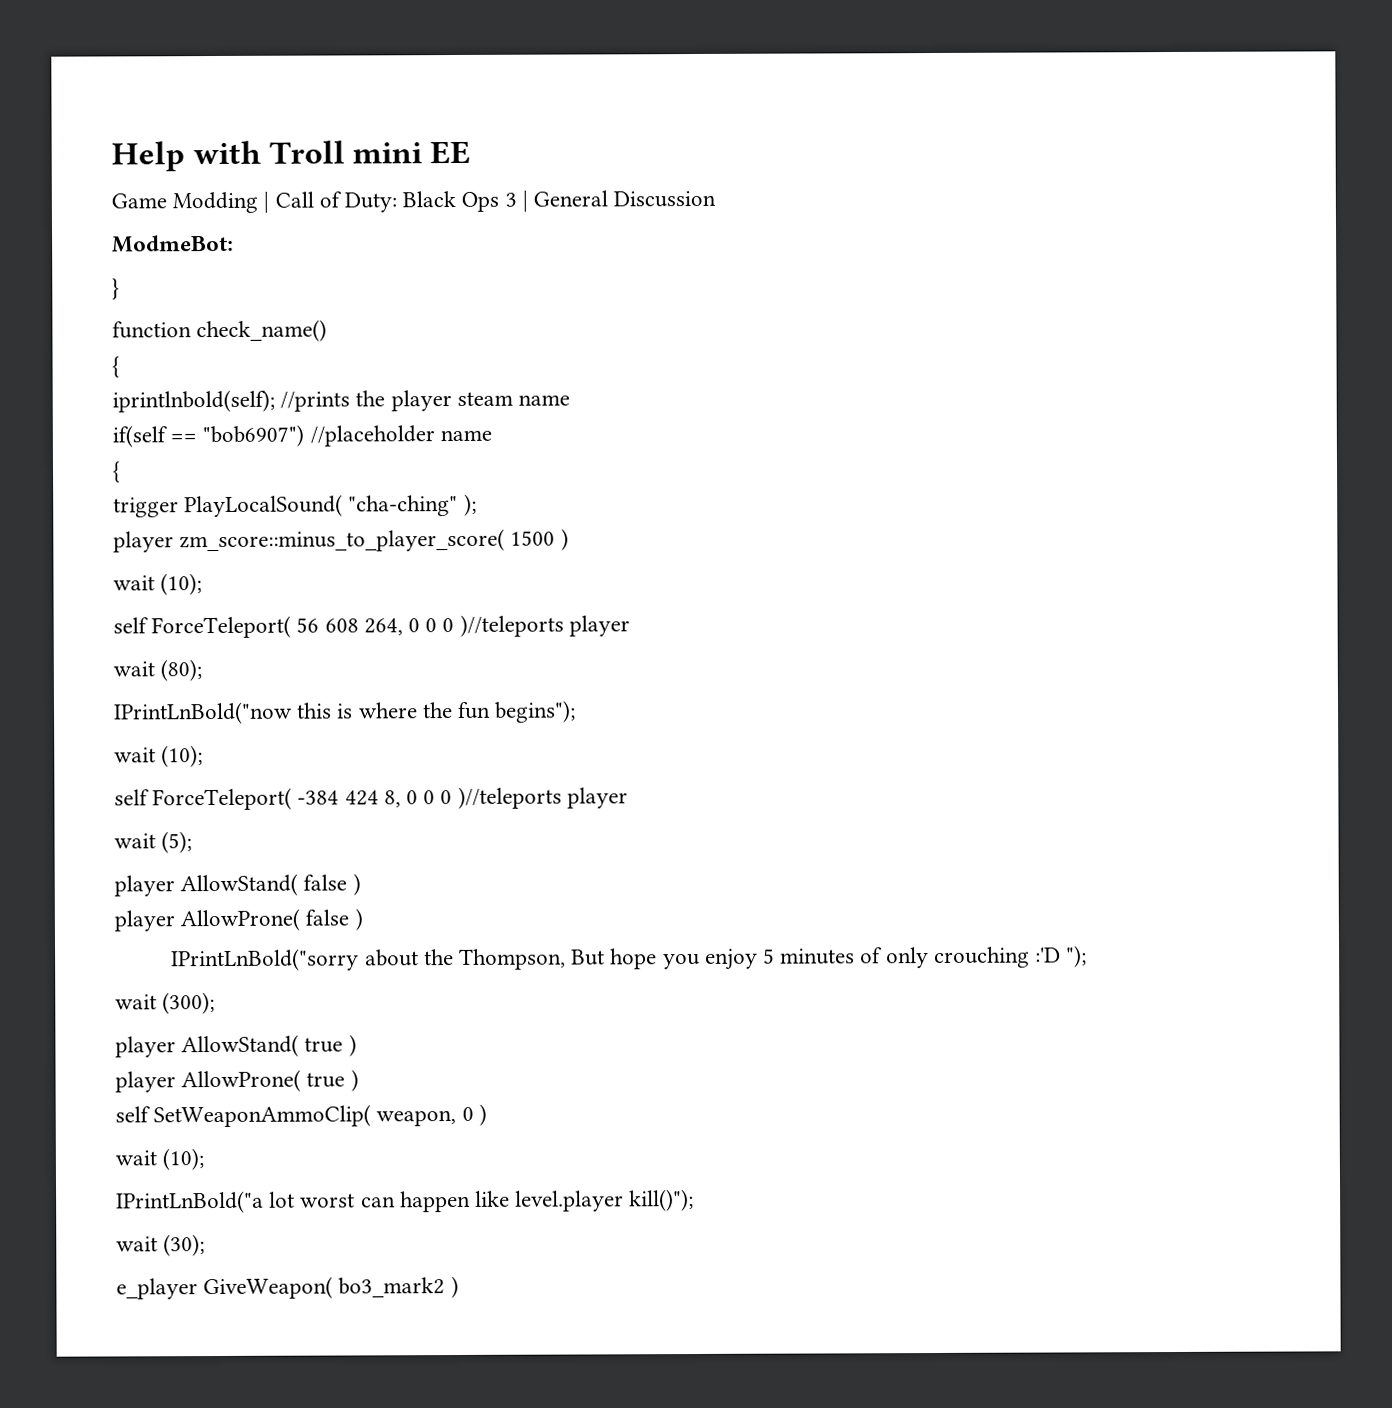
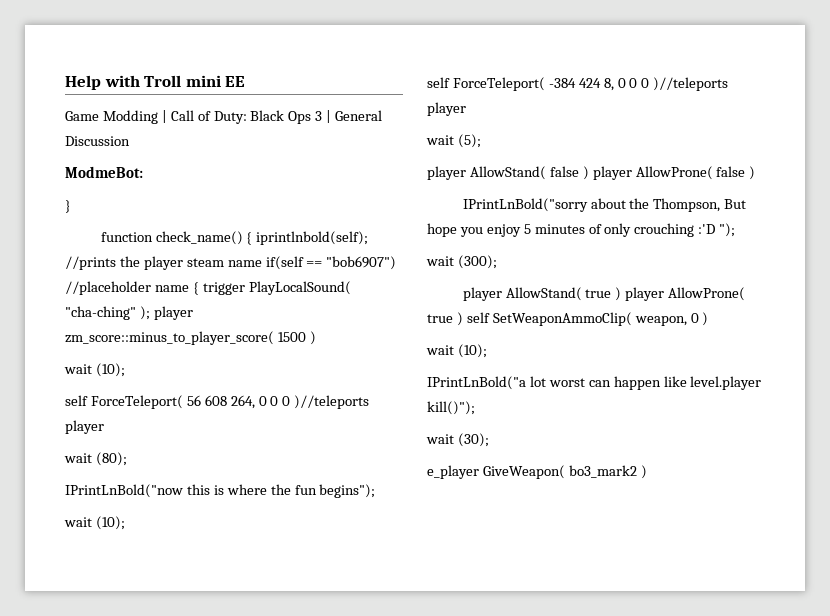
[112,356,120,378] // { // -> [246,232,253,245] {
(571, 400) // -> (262, 263) none
[112,461,121,483] // { // -> [192,282,199,295] {
(477, 504) // -> (150, 313) none
(361, 884) // -> (589, 173) none
(357, 1045) // -> (622, 294) none
(359, 1080) // -> (463, 319) none

